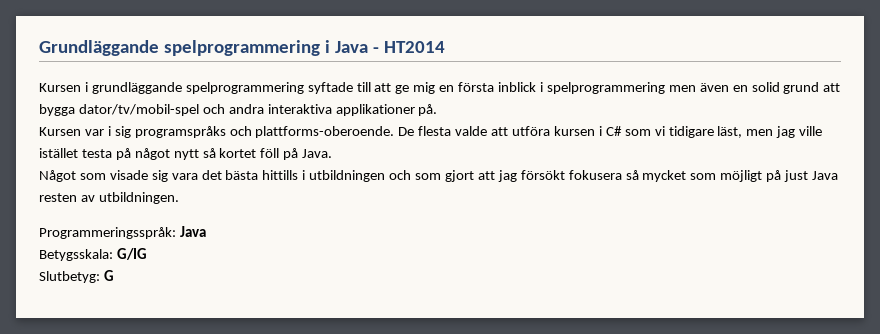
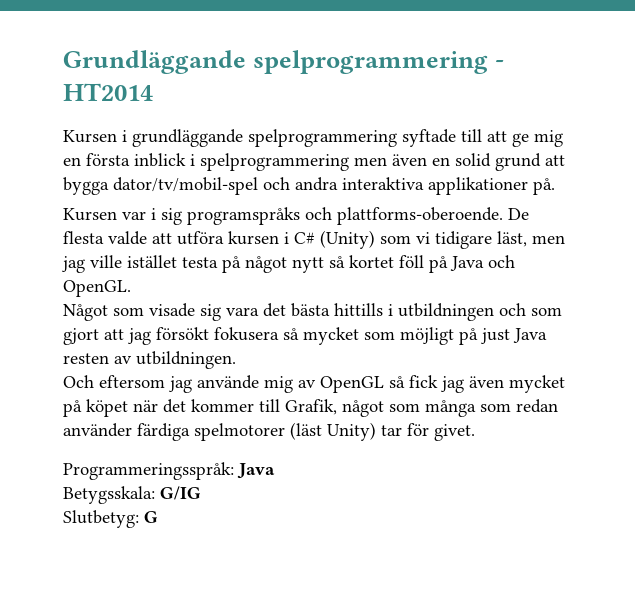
[324,40,368,53] i Java -> (489, 62) none
(622, 131) none -> [320,230,375,249] (Unity)
[302,149,333,158] Java. -> [450,255,515,271] [63,280,131,297] Java och OpenGL.
(179, 198) none -> [63,375,565,393] [63,399,558,417] [63,422,475,441] // Och eftersom jag använde mig av OpenGL så fick jag även mycket på köpet när det kommer till Grafik, något som många som redan använder färdiga spelmotorer (läst Unity) tar för givet.

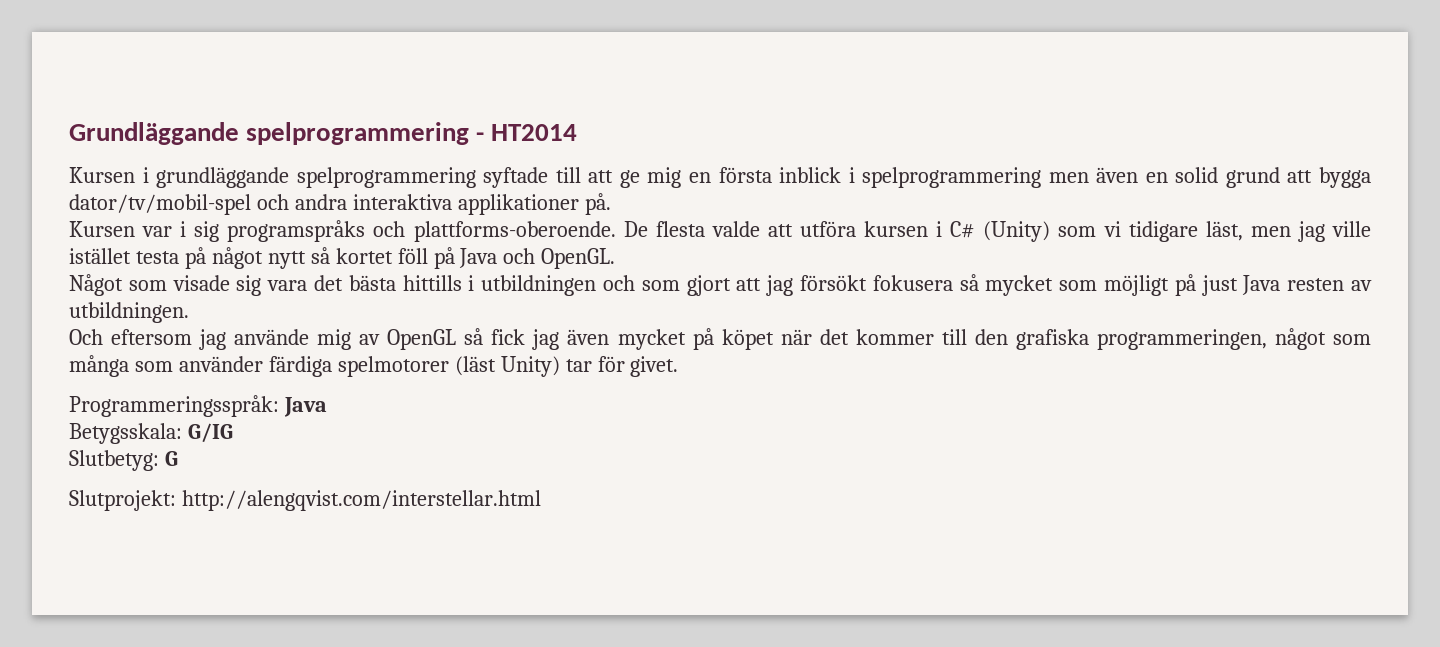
[285,399,337,415] Grafik, -> [974,329,1267,350] den grafiska programmeringen,
[516,399,558,413] redan -> (173, 366) none
(158, 517) none -> [69,490,541,511] // Slutprojekt: http://alengqvist.com/interstellar.html

